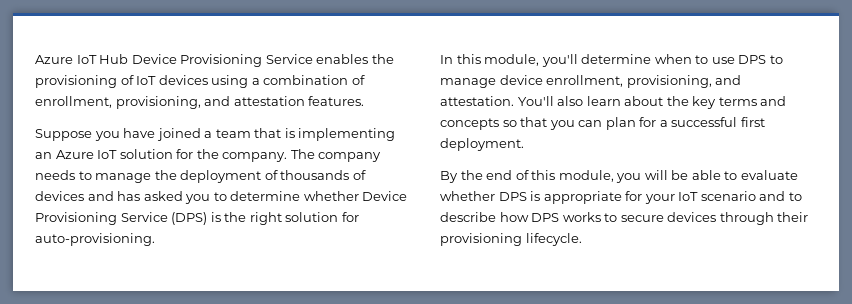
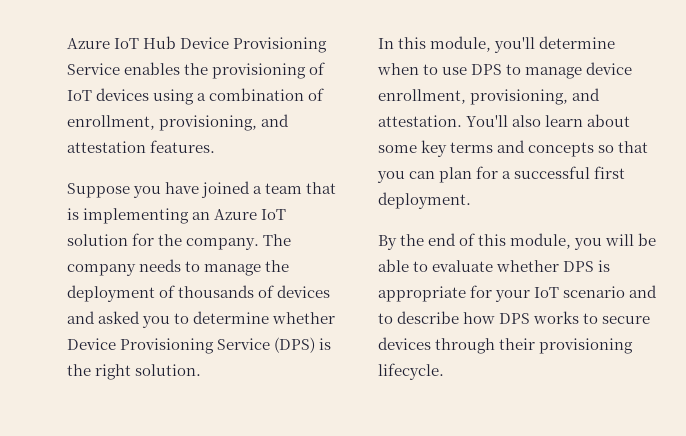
[117,191,141,201] has -> (95, 317) none
[285,212,359,222] [35,233,155,246] solution for auto-provisioning. -> [135,364,202,376] solution.
[666,96,689,106] the -> [378,145,417,153] some

